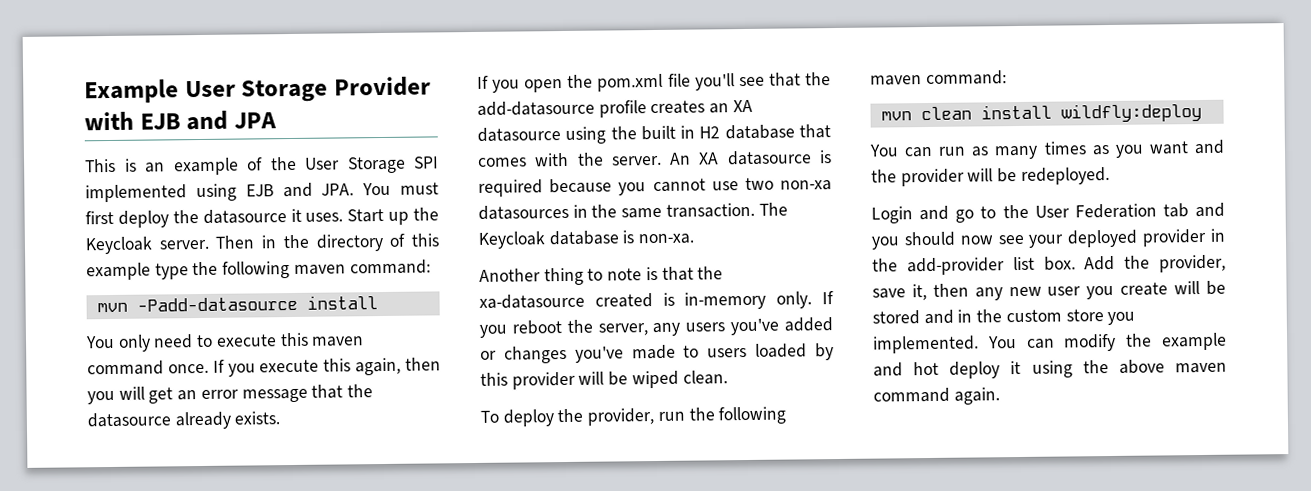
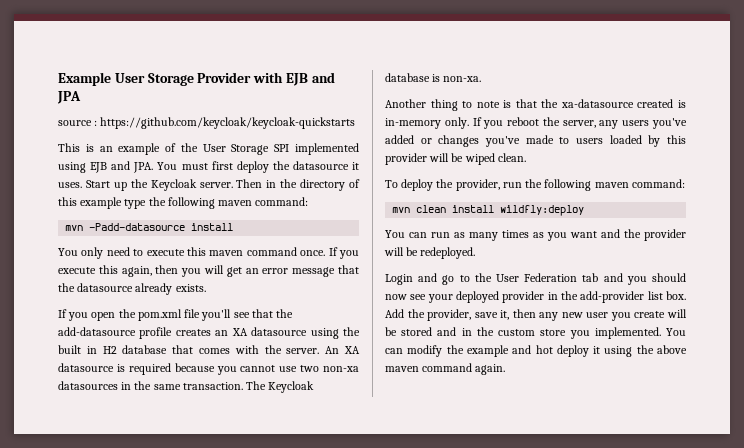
(277, 120) none -> [58,117,356,129] // source : https://github.com/keycloak/keycloak-quickstarts

